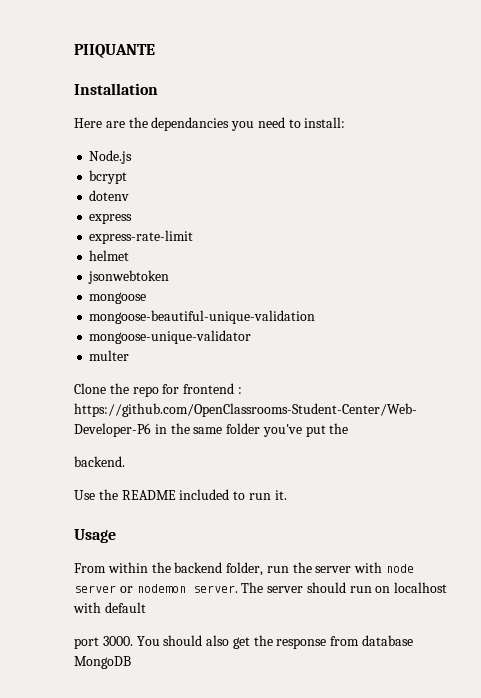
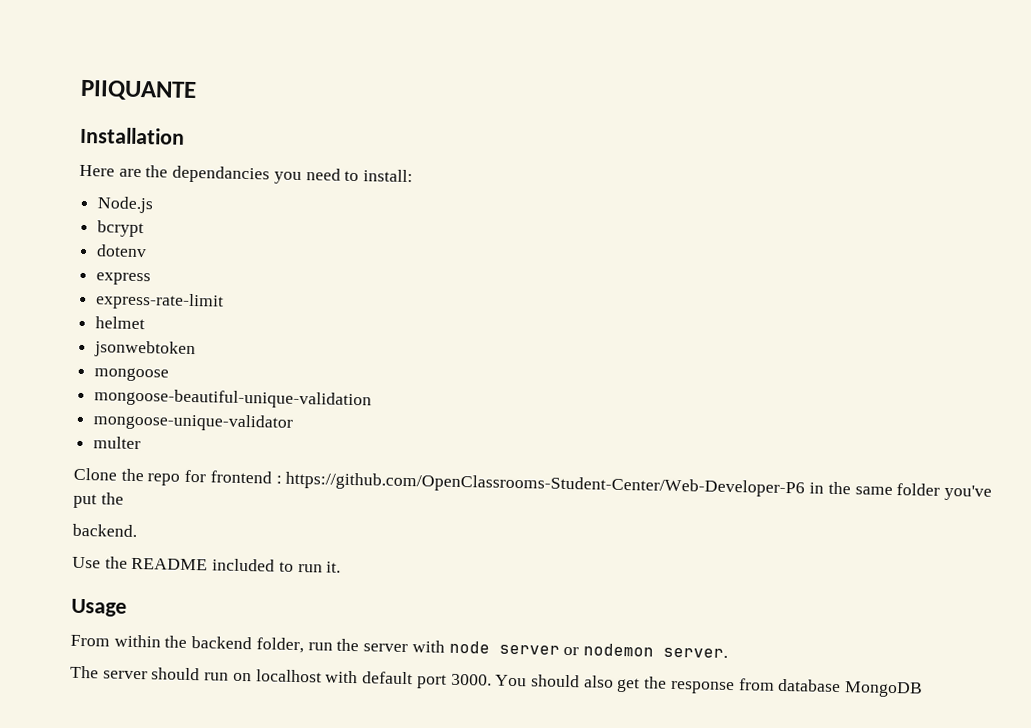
(238, 589) none -> (728, 652) //
(146, 607) // -> (414, 678) none

